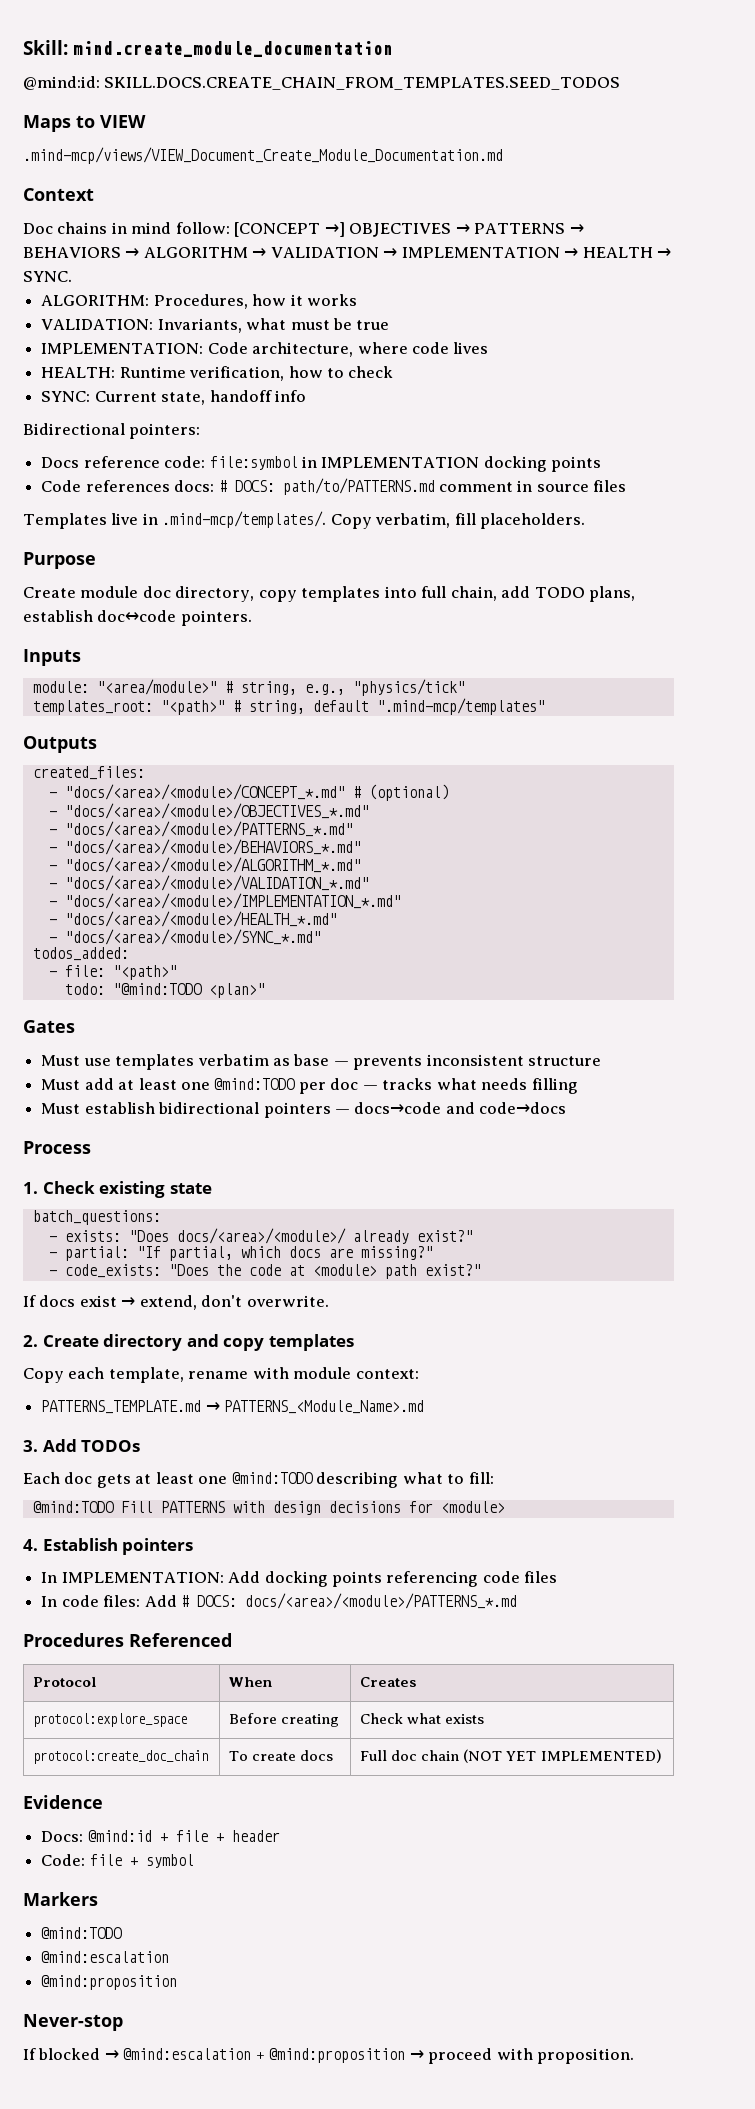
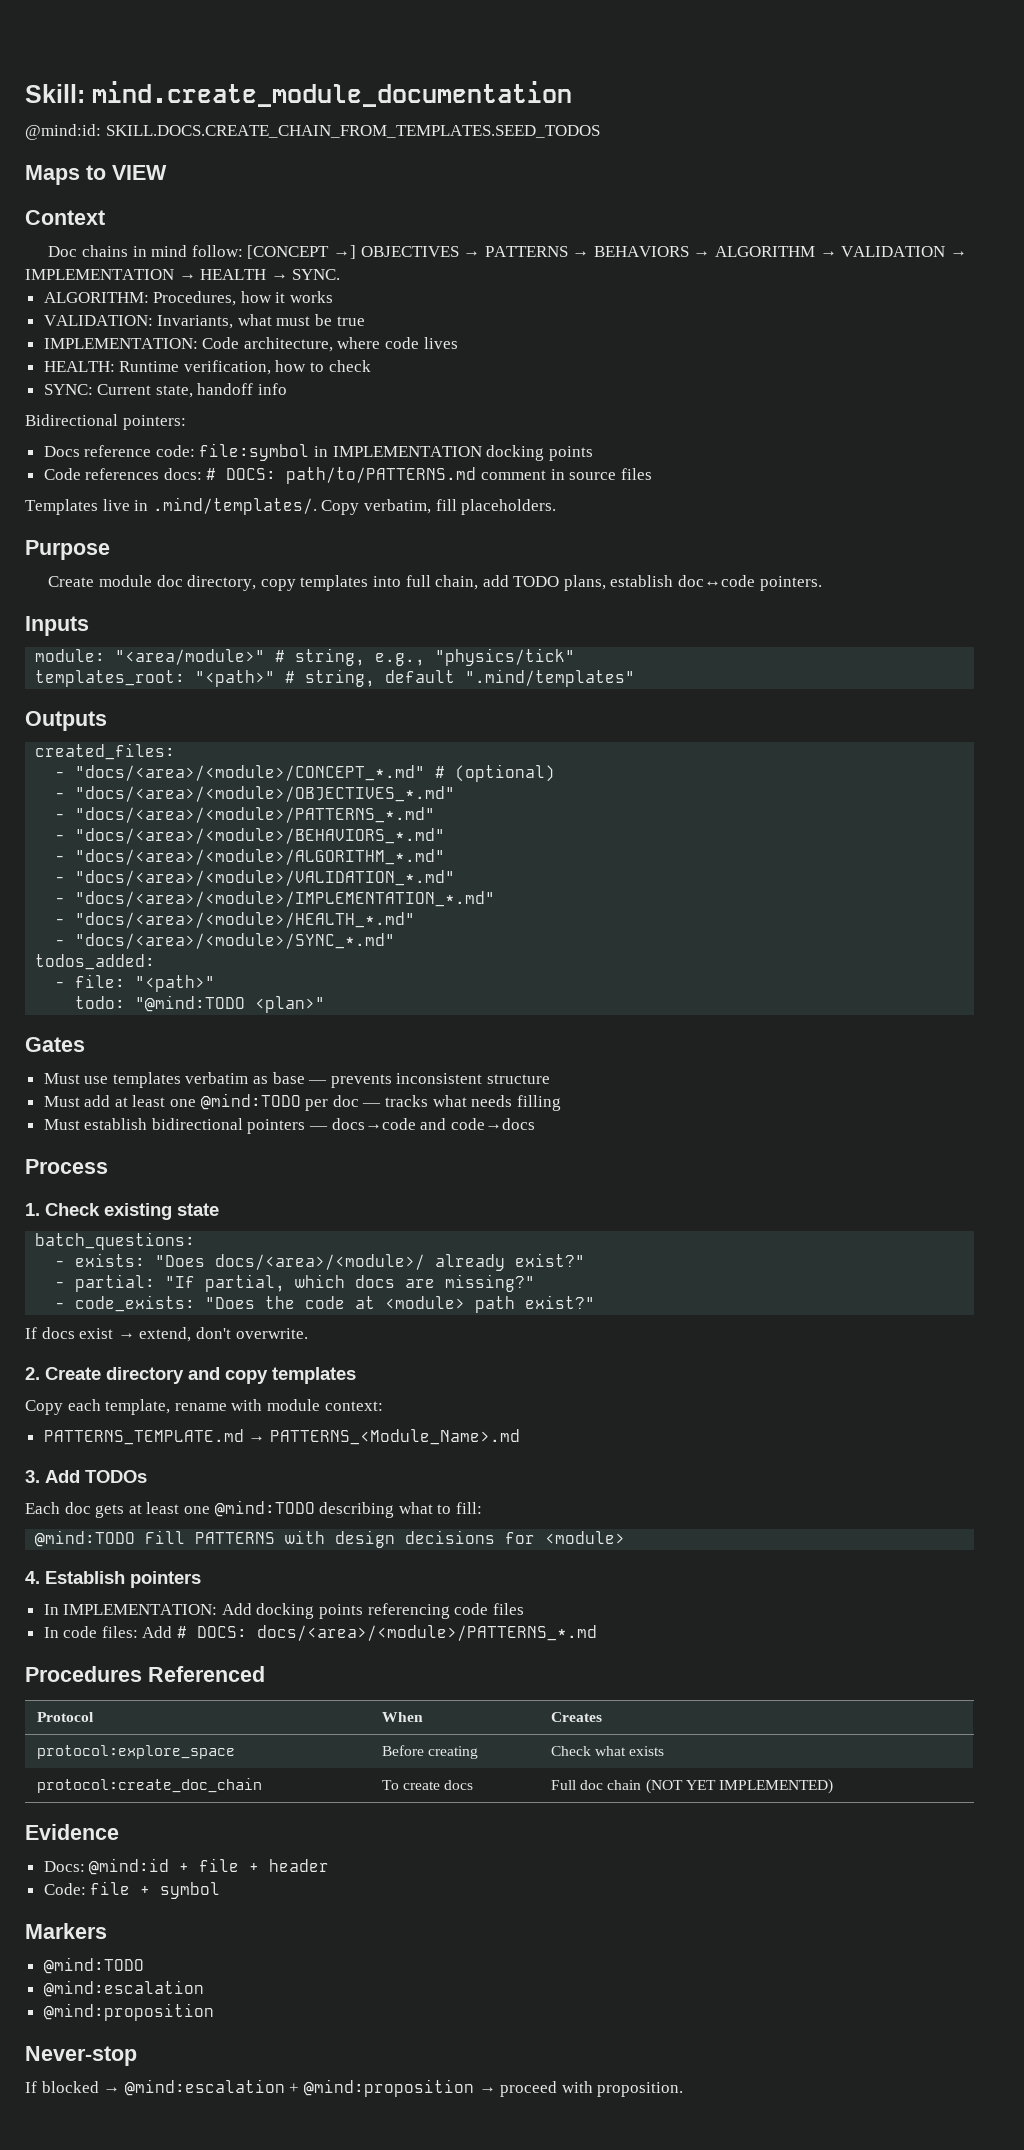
[23,147,503,164] // .mind-mcp/views/VIEW_Document_Create_Module_Documentation.md -> (167, 172) none
[162,511,327,528] .mind-mcp/templates/. -> [152,497,317,515] .mind/templates/.
[376,698,545,715] ".mind-mcp/templates" -> [465,669,636,687] ".mind/templates"

